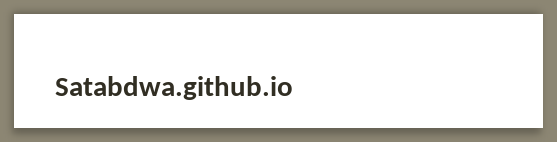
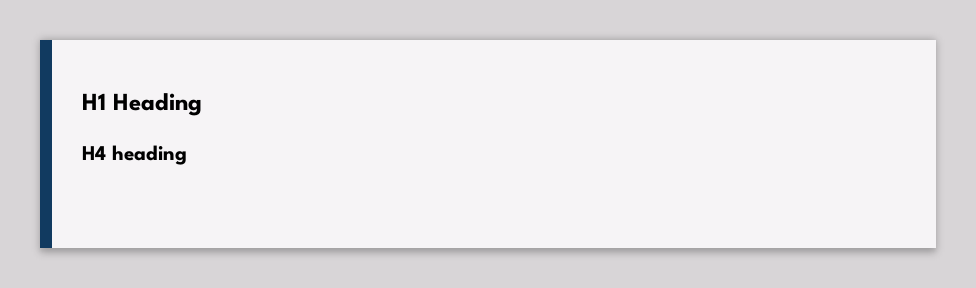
[55,76,293,100] Satabdwa.github.io -> [82,93,202,116] [82,145,187,165] H1 Heading // H4 heading

